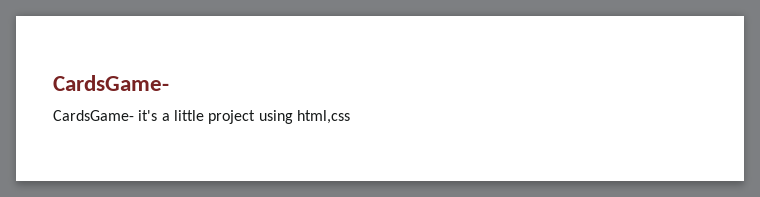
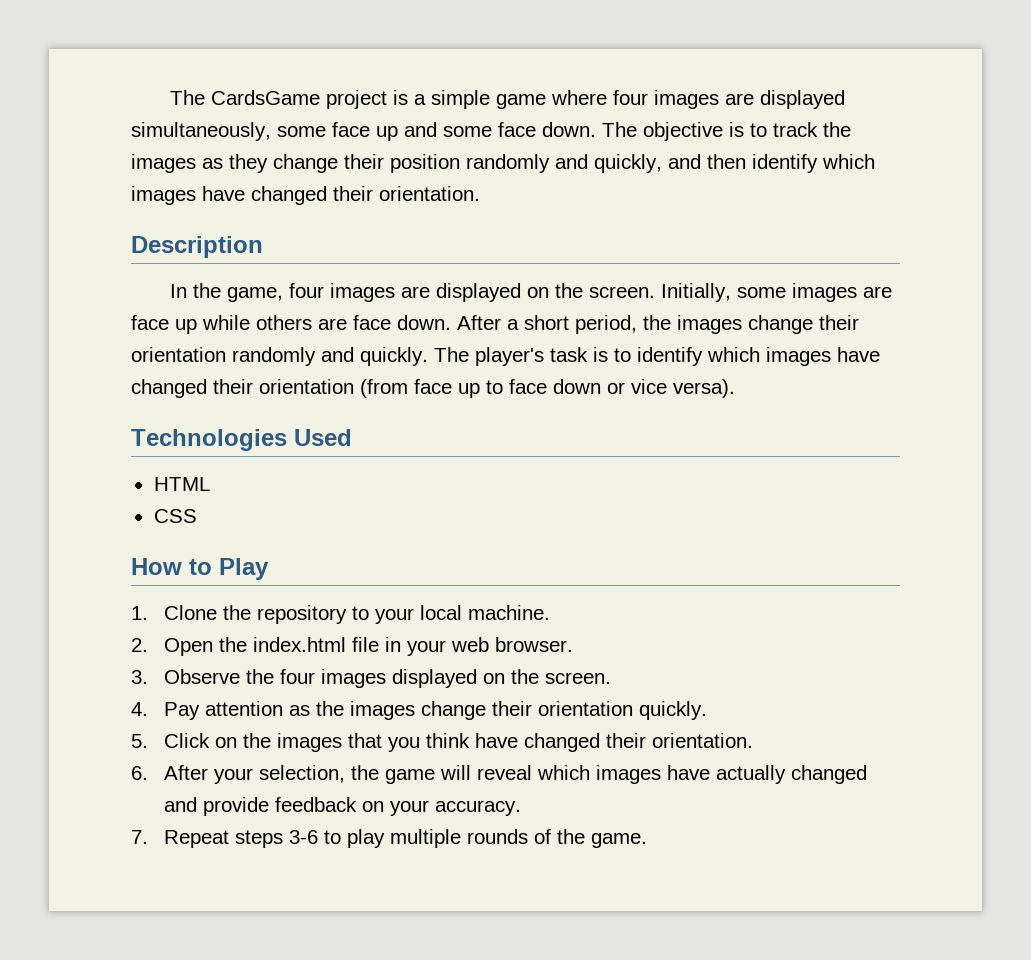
[53,75,169,91] [53,110,350,124] CardsGame- // CardsGame- it's a little project using html,css -> [169,90,845,109] [131,122,851,141] [131,154,875,173] [131,186,480,205] [131,236,263,258] [169,283,892,302] [131,315,859,334] [131,347,880,366] [131,379,735,398] [131,429,352,451] [153,477,210,491] [153,509,197,523] [131,558,269,580] [131,605,551,624] [131,637,574,656] [131,669,612,688] [131,701,708,720] [131,733,754,752] [131,765,868,784] [164,797,522,816] [131,829,648,848] The CardsGame project is a simple game where four images are displayed simultaneously, some face up and some face down. The objective is to track the images as they change their position randomly and quickly, and then identify which images have changed their orientation. // Description // In the game, four images are displayed on the screen. Initially, some images are face up while others are face down. After a short period, the images change their orientation randomly and quickly. The player's task is to identify which images have changed their orientation (from face up to face down or vice versa). // Technologies Used // HTML // CSS // How to Play // 1. Clone the repository to your local machine. // 2. Open the index.html file in your web browser. // 3. Observe the four images displayed on the screen. // 4. Pay attention as the images change their orientation quickly. // 5. Click on the images that you think have changed their orientation. // 6. After your selection, the game will reveal which images have actually changed and provide feedback on your accuracy. // 7. Repeat steps 3-6 to play multiple rounds of the game.

